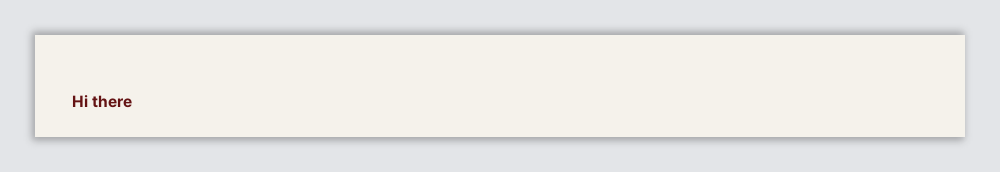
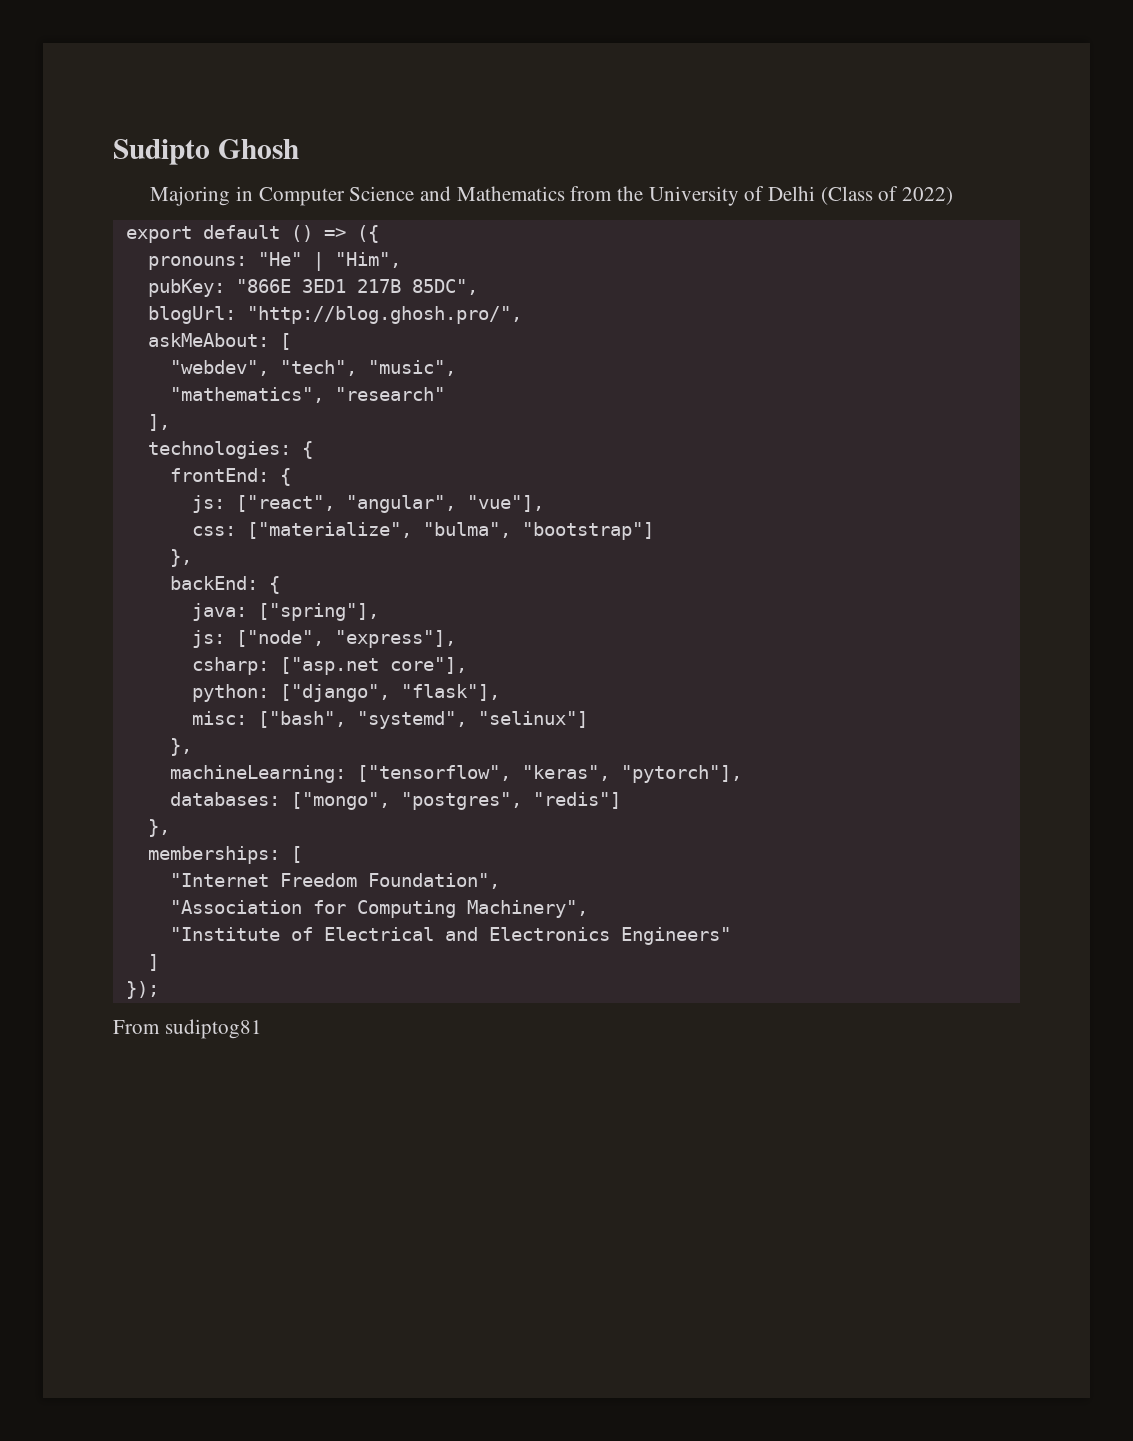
[72,95,133,108] Hi there -> [113,139,299,165] [150,186,954,206] [125,225,379,243] [147,252,401,271] [147,279,478,297] [147,306,522,324] [147,333,291,350] [169,360,456,376] [169,387,445,403] [147,414,170,431] [147,441,313,459] [169,468,291,486] [191,495,544,513] [191,522,654,540] [169,549,192,567] [169,576,280,594] [191,603,379,621] [191,630,456,648] [191,657,467,675] [191,684,500,702] [191,711,588,729] [169,738,192,756] [169,765,742,783] [169,792,621,810] [147,819,170,837] [147,846,302,864] [169,873,500,889] [169,900,588,918] [169,927,731,945] [147,954,159,971] [125,981,159,999] [113,1019,262,1039] Sudipto Ghosh // Majoring in Computer Science and Mathematics from the University of Delhi (Class of 2022) // export default () => ({ // pronouns: "He" | "Him", // pubKey: "866E 3ED1 217B 85DC", // blogUrl: "http://blog.ghosh.pro/", // askMeAbout: [ // "webdev", "tech", "music", // "mathematics", "research" // ], // technologies: { // frontEnd: { // js: ["react", "angular", "vue"], // css: ["materialize", "bulma", "bootstrap"] // }, // backEnd: { // java: ["spring"], // js: ["node", "express"], // csharp: ["asp.net core"], // python: ["django", "flask"], // misc: ["bash", "systemd", "selinux"] // }, // machineLearning: ["tensorflow", "keras", "pytorch"], // databases: ["mongo", "postgres", "redis"] // }, // memberships: [ // "Internet Freedom Foundation", // "Association for Computing Machinery", // "Institute of Electrical and Electronics Engineers" // ] // }); // From sudiptog81

